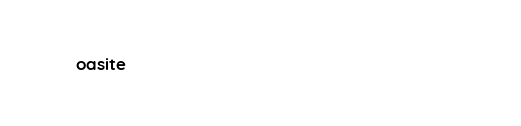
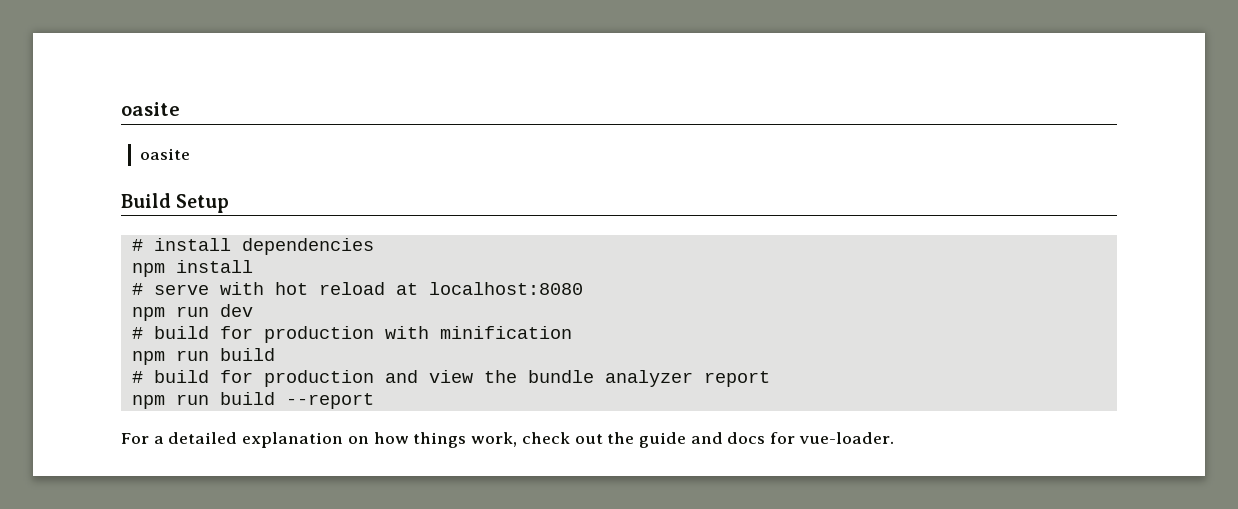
[76,58,126,70] oasite -> [121,102,180,116] [140,148,191,160] [121,193,230,213] [131,238,374,255] [131,260,253,277] [131,282,583,295] [131,304,253,321] [131,326,572,343] [131,348,275,365] [131,370,770,387] [131,392,374,409] [121,432,894,448] oasite // oasite // Build Setup // # install dependencies // npm install // # serve with hot reload at localhost:8080 // npm run dev // # build for production with minification // npm run build // # build for production and view the bundle analyzer report // npm run build --report // For a detailed explanation on how things work, check out the guide and docs for vue-loader.

